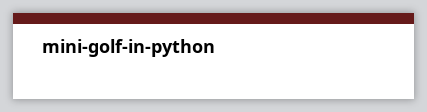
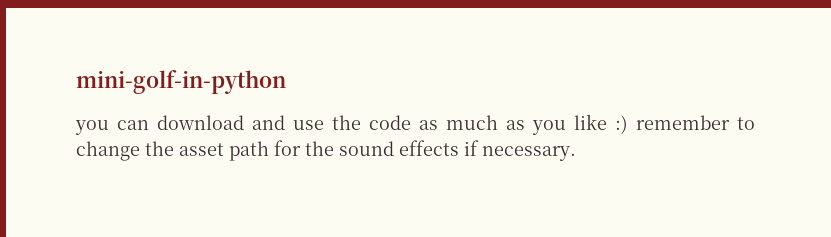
(215, 48) none -> [75,114,755,135] [76,140,576,161] // you can download and use the code as much as you like :) remember to change the asset path for the sound effects if necessary.

